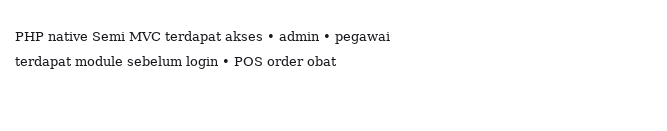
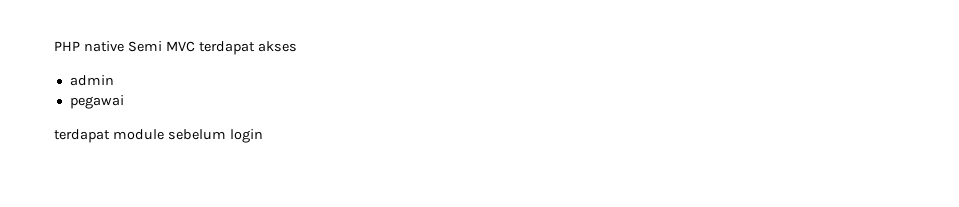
[267,34,275,41] • -> (297, 46) //
[323,34,331,41] • -> (114, 80) //
[222,56,337,66] • POS order obat -> (263, 136) none

